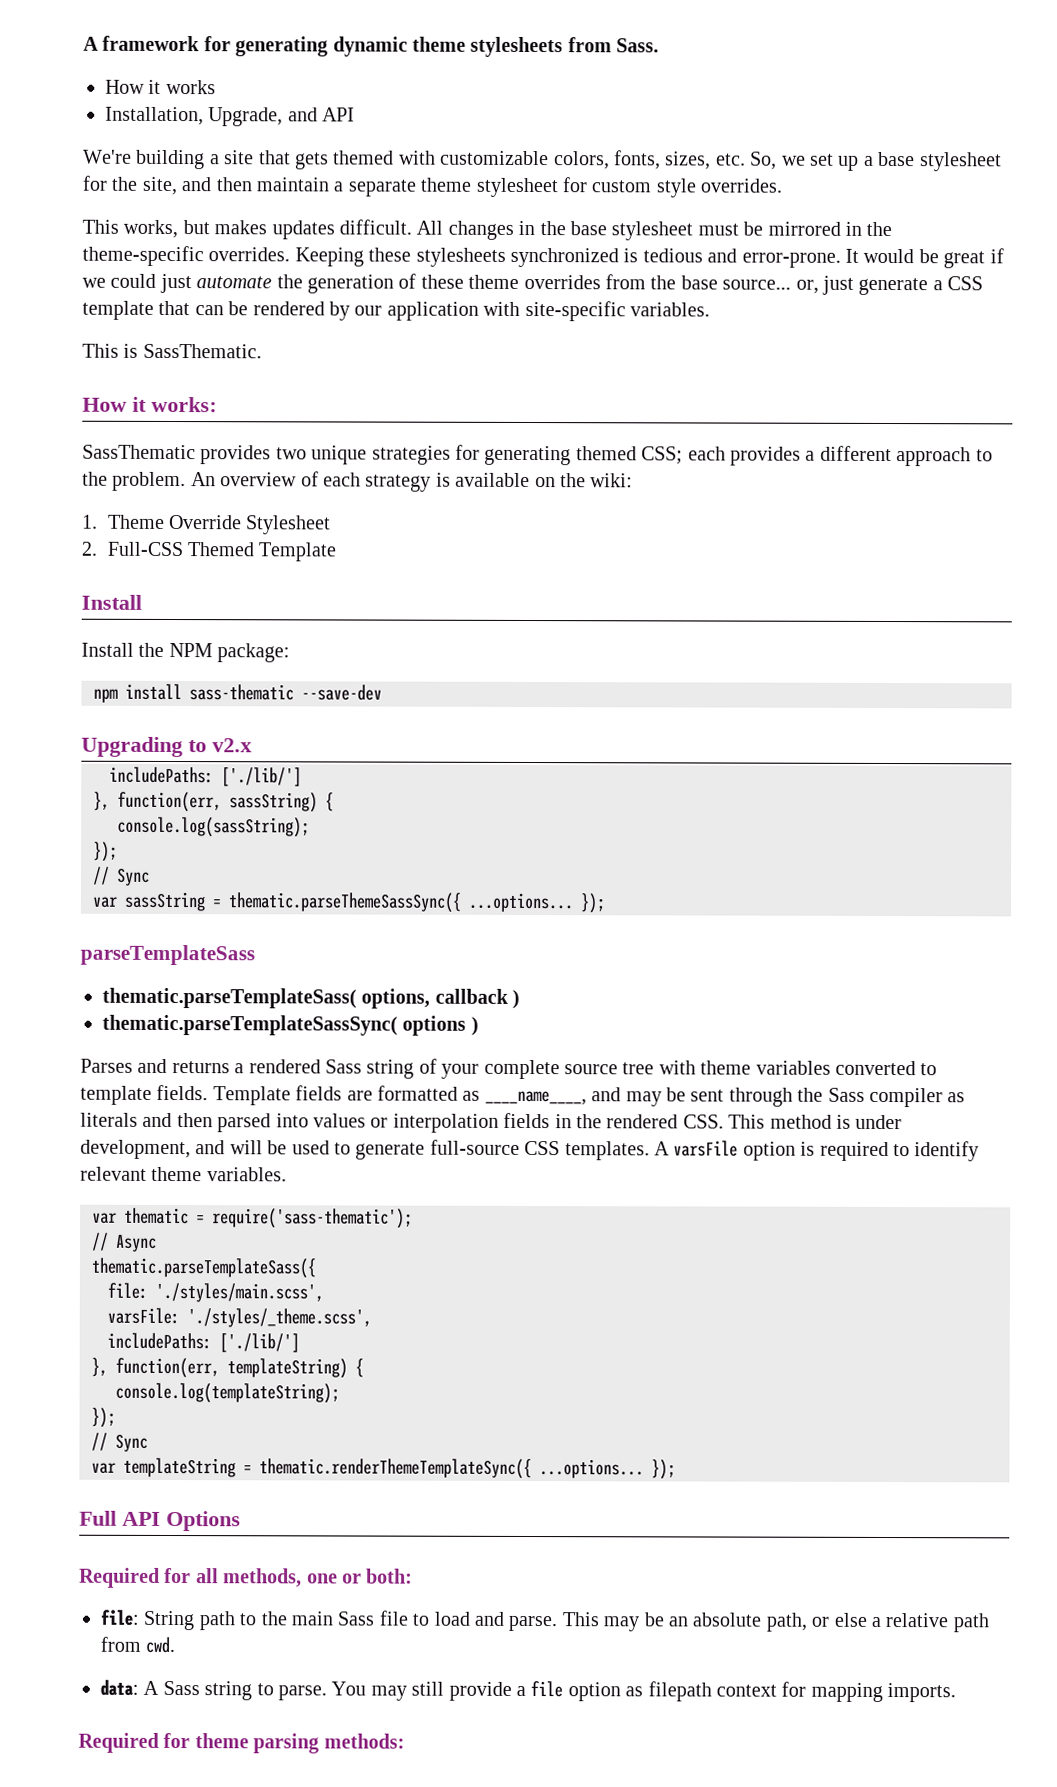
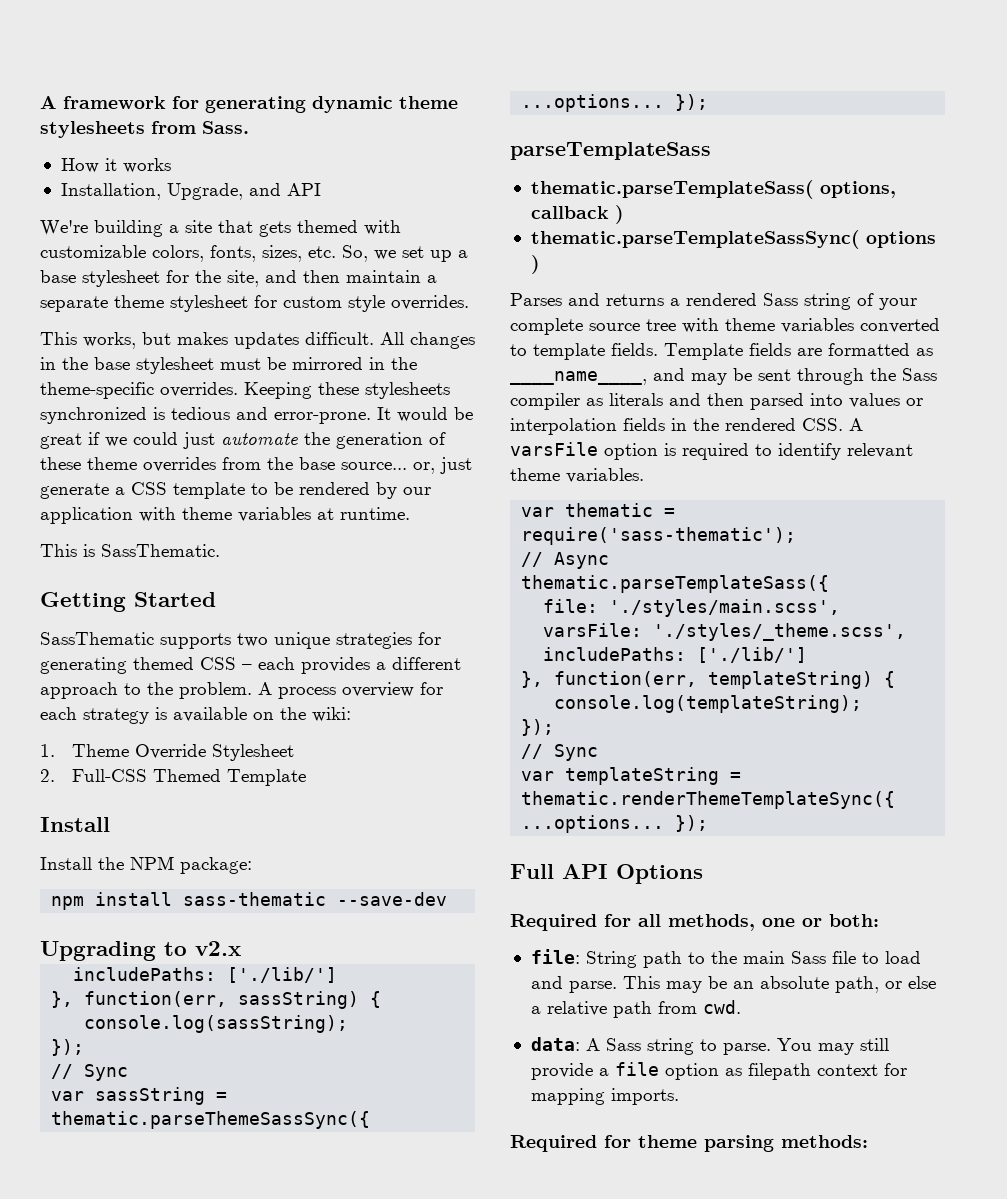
[158,300,224,316] that can -> [251,483,268,495] to
[524,300,710,322] site-specific variables. -> [182,507,410,522] theme variables at runtime.
[82,396,217,413] How it works: -> [40,592,216,612] Getting Started
[200,445,272,465] provides -> [160,633,231,649] supports
[641,446,684,465] CSS; -> [200,657,252,670] CSS –
[190,471,319,487] An overview of -> [258,682,443,699] A process overview for
[728,1114,903,1130] [80,1139,650,1161] This method is under development, and will be used to generate full-source CSS templates. -> (843, 424) none

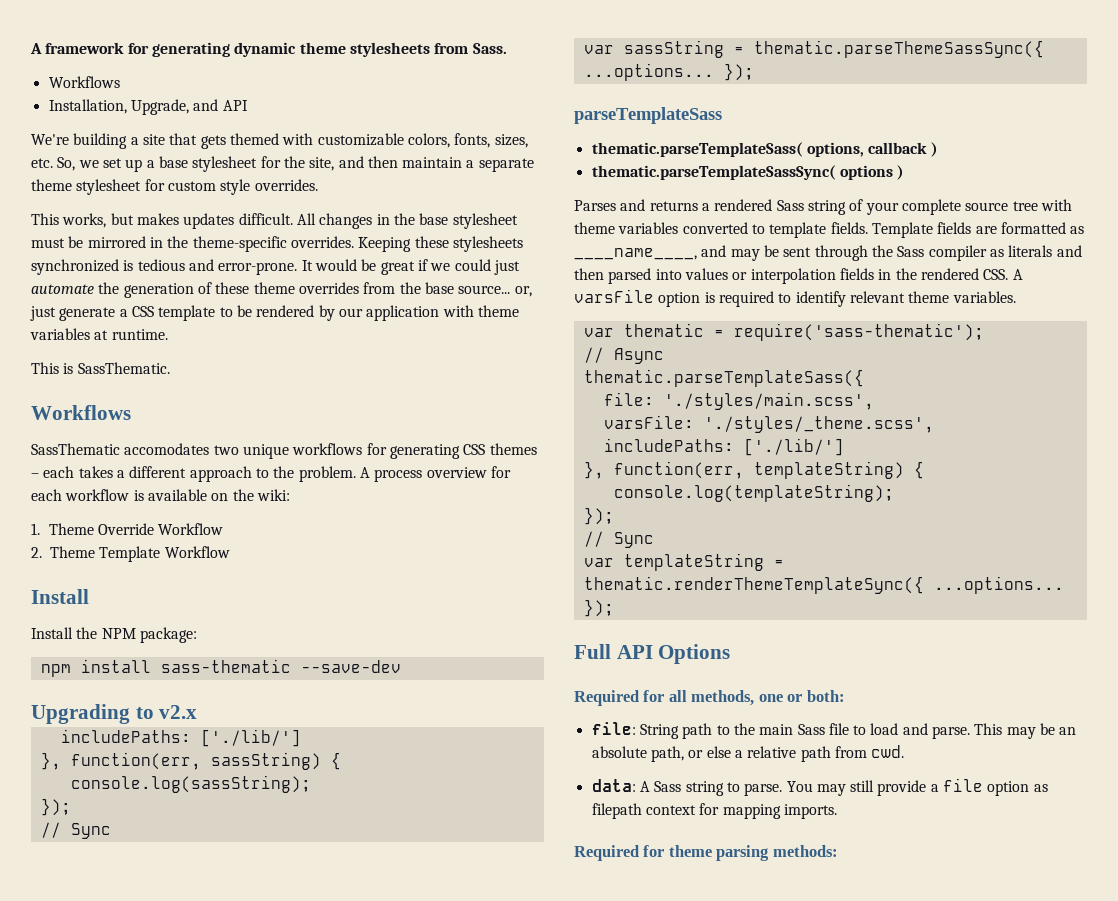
[60,158,171,173] How it works -> [48,76,120,88] Workflows
[40,592,216,612] Getting Started -> [31,405,131,420] Workflows
[160,633,231,649] supports -> [124,443,210,455] accomodates
[336,632,441,649] [40,657,236,674] strategies for generating themed CSS -> [292,443,537,459] workflows for generating CSS themes
[301,657,370,674] provides -> [78,466,113,478] takes
[83,708,149,724] strategy -> [65,489,130,501] workflow
[211,744,294,761] Stylesheet -> [158,523,224,535] Workflow
[71,769,306,786] Full-CSS Themed Template -> [50,546,230,562] Theme Template Workflow

